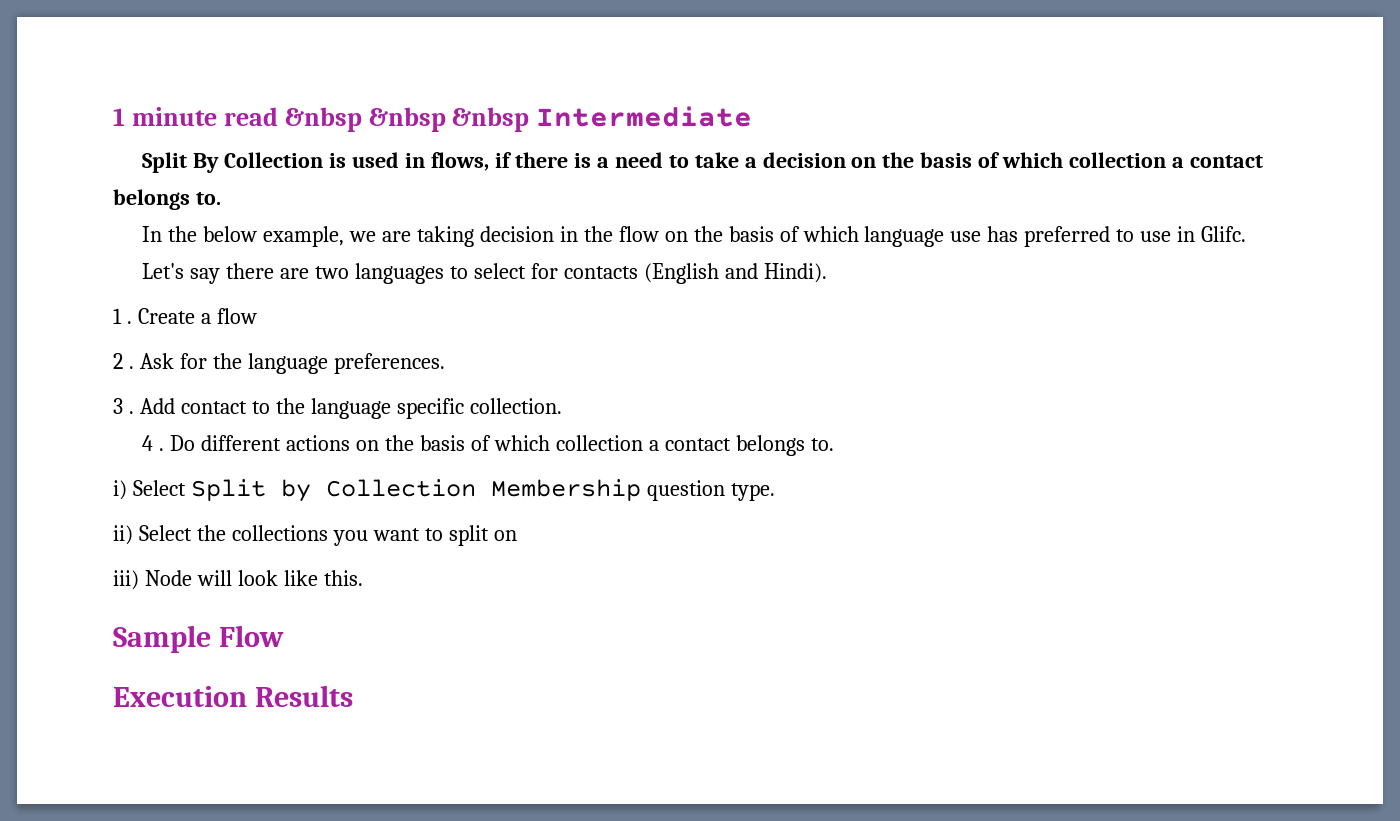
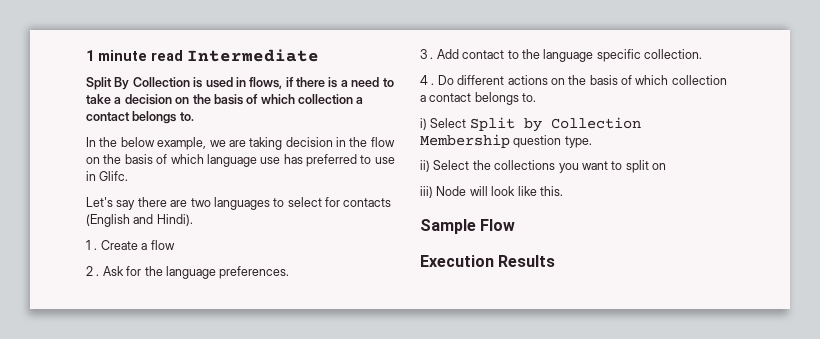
[284,107,530,132] &nbsp &nbsp &nbsp -> (183, 55) none

